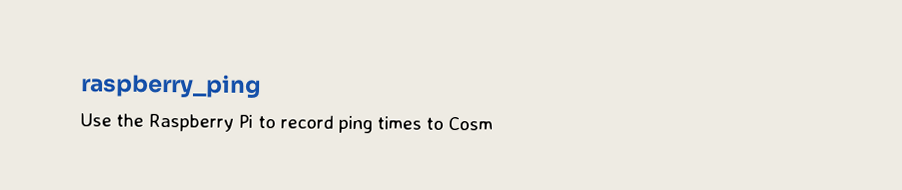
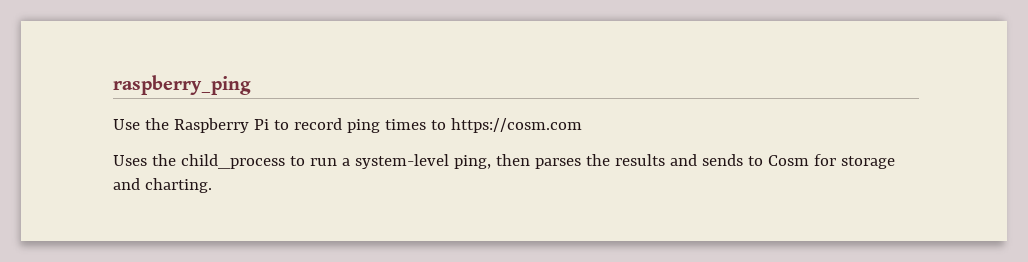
[448,116,494,131] Cosm -> [450,118,582,133] [113,154,895,169] [113,178,212,193] https://cosm.com // Uses the child_process to run a system-level ping, then parses the results and sends to Cosm for storage and charting.

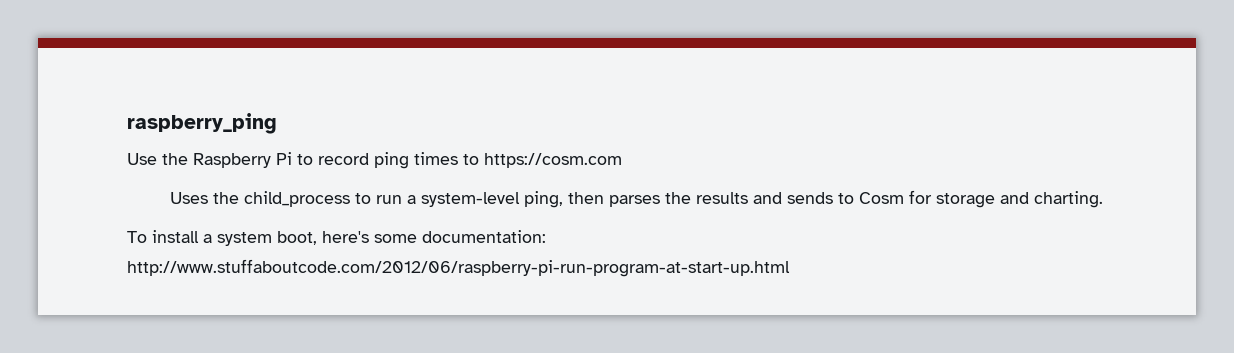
(212, 185) none -> [127,230,546,246] [127,259,790,277] // To install a system boot, here's some documentation: http://www.stuffaboutcode.com/2012/06/raspberry-pi-run-program-at-start-up.html

